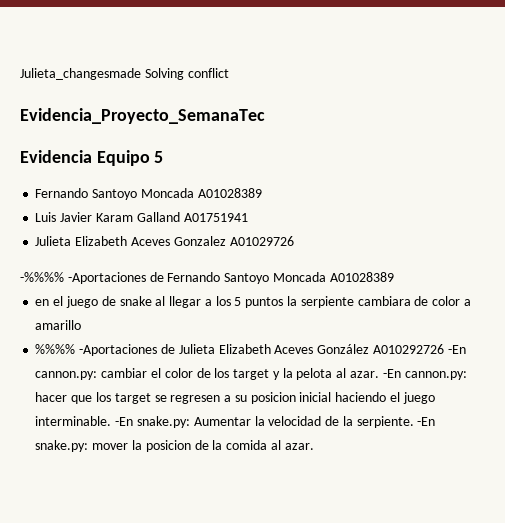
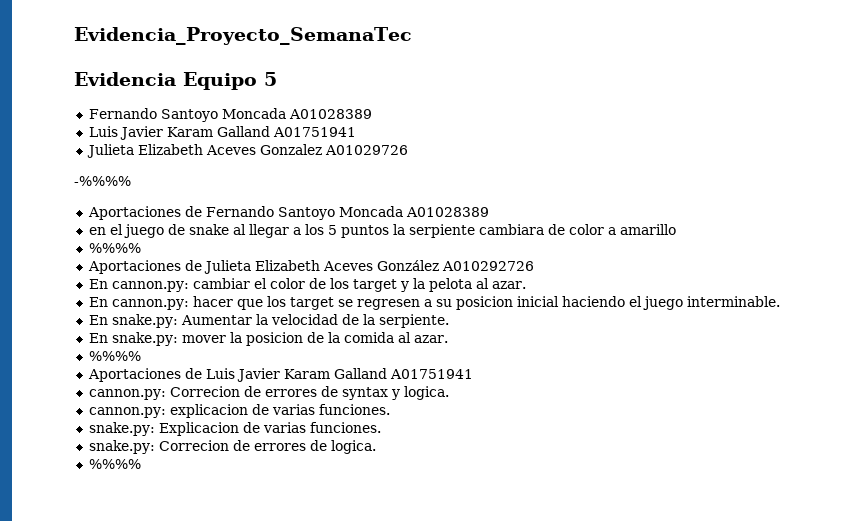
[20,68,229,80] Julieta_changesmade Solving conflict // -> (74, 36) none
[67,272,146,284] -Aportaciones -> [87,206,181,220] // Aportaciones
[79,344,158,356] -Aportaciones -> [87,260,181,274] // Aportaciones
[447,345,466,354] -En -> [88,279,108,289] // En
[382,369,401,378] -En -> [88,297,108,307] // En
[115,417,134,426] -En -> [88,315,108,325] // En
[417,417,436,426] -En -> [88,333,108,343] // En
(314, 446) none -> [88,351,141,361] [87,368,473,382] [88,386,449,400] [88,404,390,418] [88,422,381,436] [88,440,376,454] [88,459,141,469] // %%%% // Aportaciones de Luis Javier Karam Galland A01751941 // cannon.py: Correcion de errores de syntax y logica. // cannon.py: explicacion de varias funciones. // snake.py: Explicacion de varias funciones. // snake.py: Correcion de errores de logica. // %%%%

